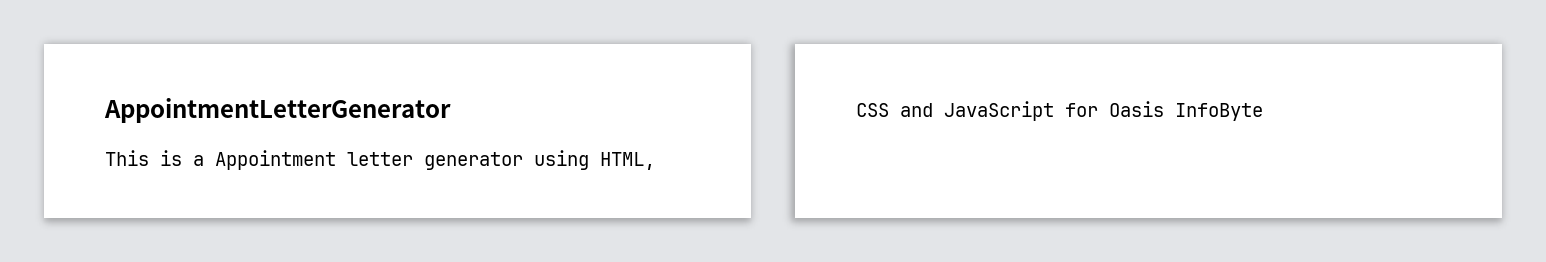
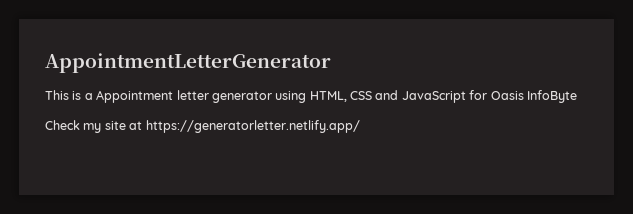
(1263, 112) none -> [45,120,360,133] // Check my site at https://generatorletter.netlify.app/

